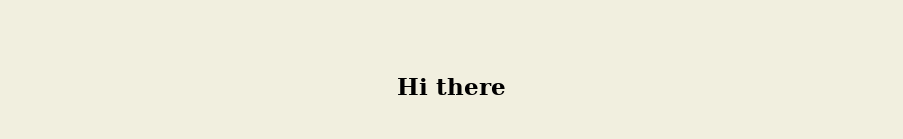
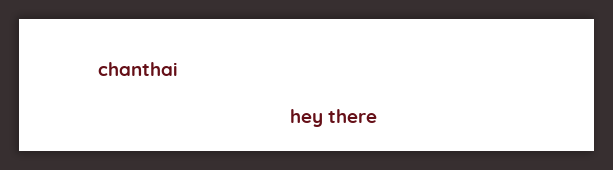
[397,78,428,95] Hi -> [98,62,177,76] [289,109,323,127] chanthai // hey

